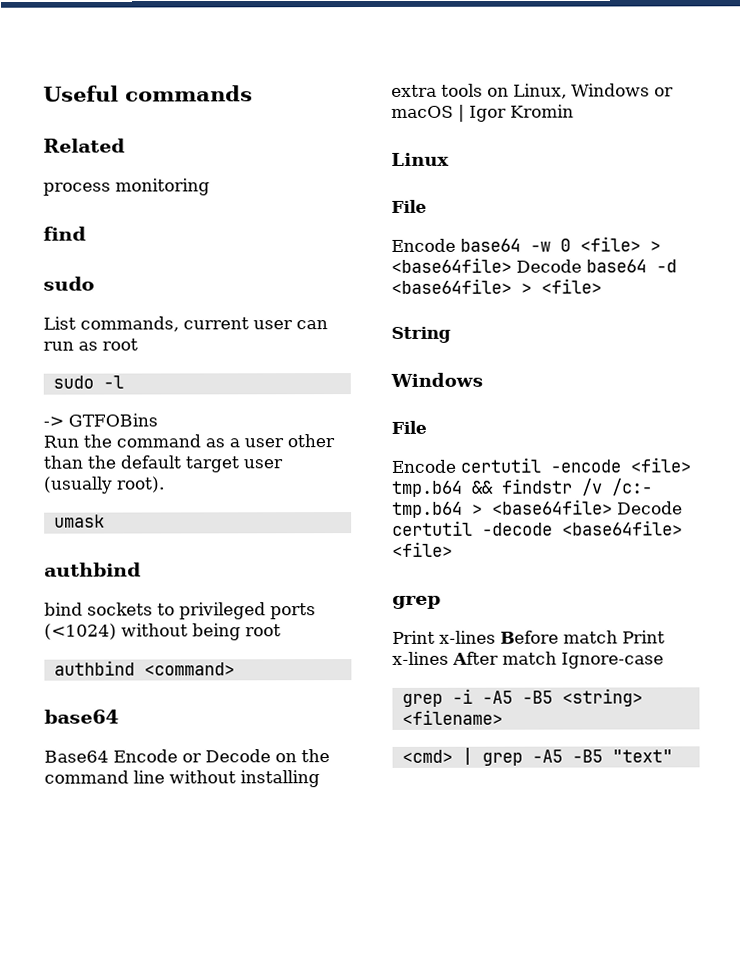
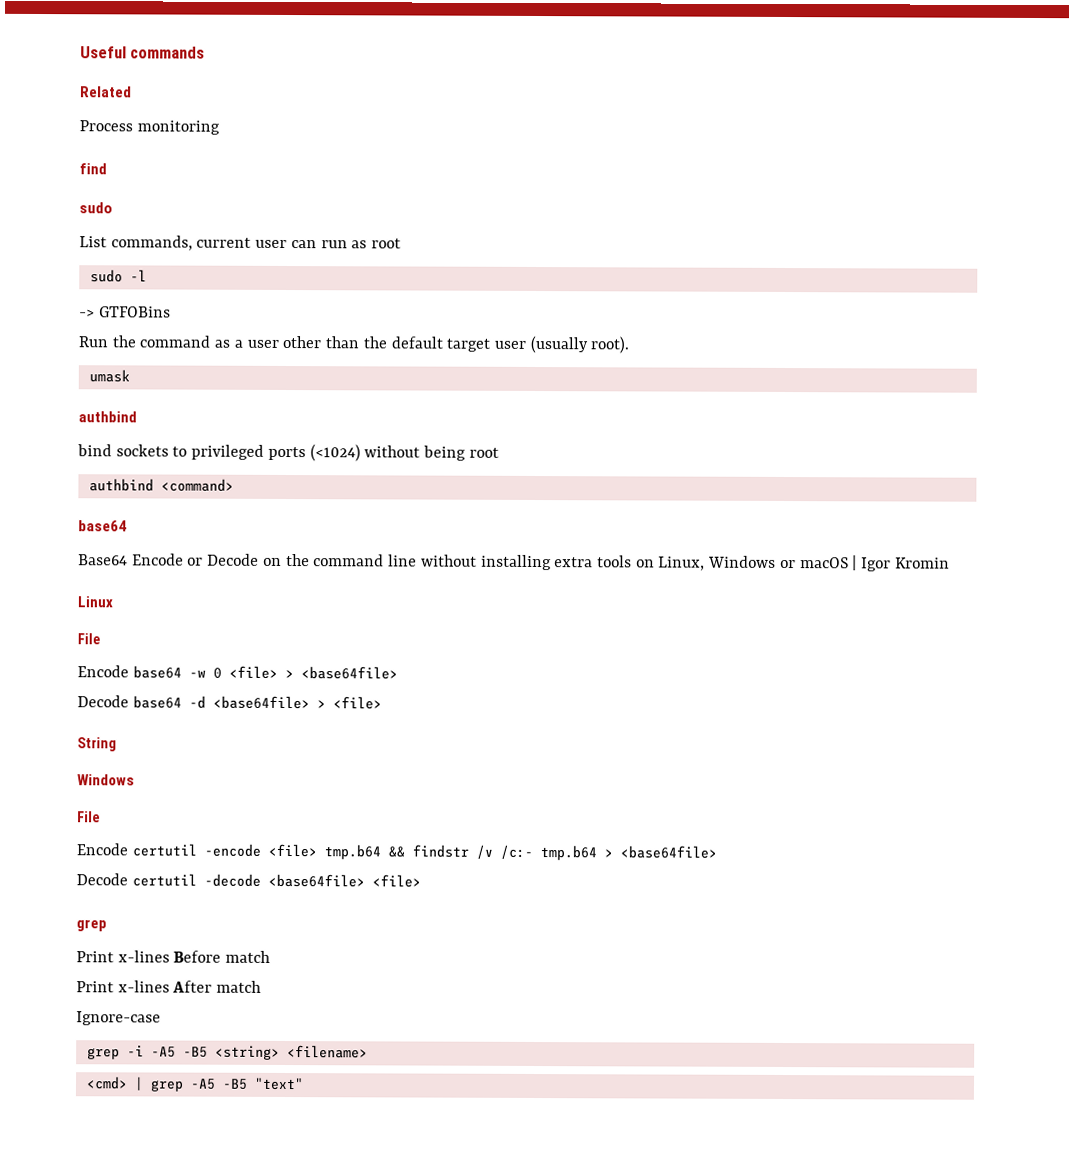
[43,182,111,196] process -> [79,120,133,132] Process
(512, 265) none -> (398, 673) //
(613, 507) none -> (717, 852) //
(618, 637) none -> (271, 956) //
(557, 658) none -> (262, 986) //

